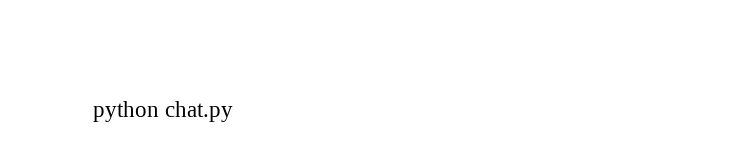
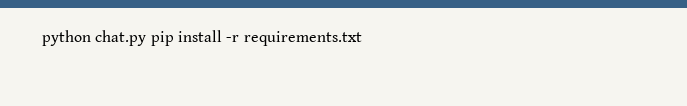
(234, 111) none -> [150,30,362,46] pip install -r requirements.txt

